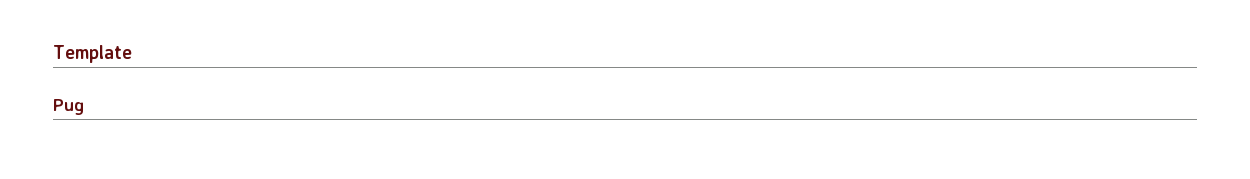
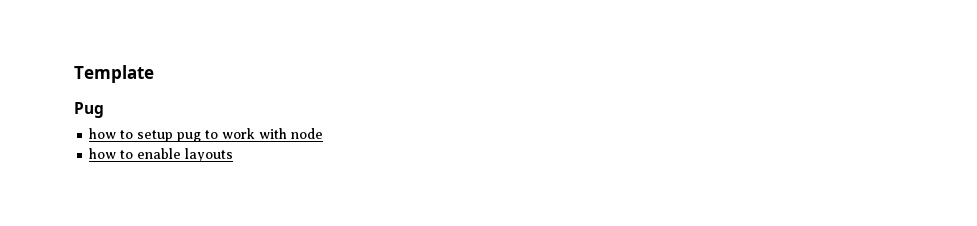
(84, 107) none -> [89,128,324,142] [89,148,234,162] // how to setup pug to work with node // how to enable layouts

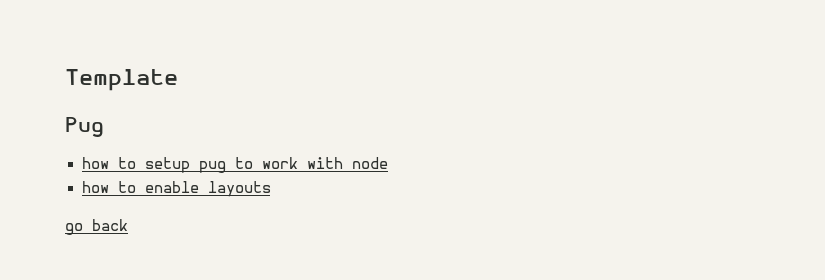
(234, 155) none -> [65,219,128,235] // go back

